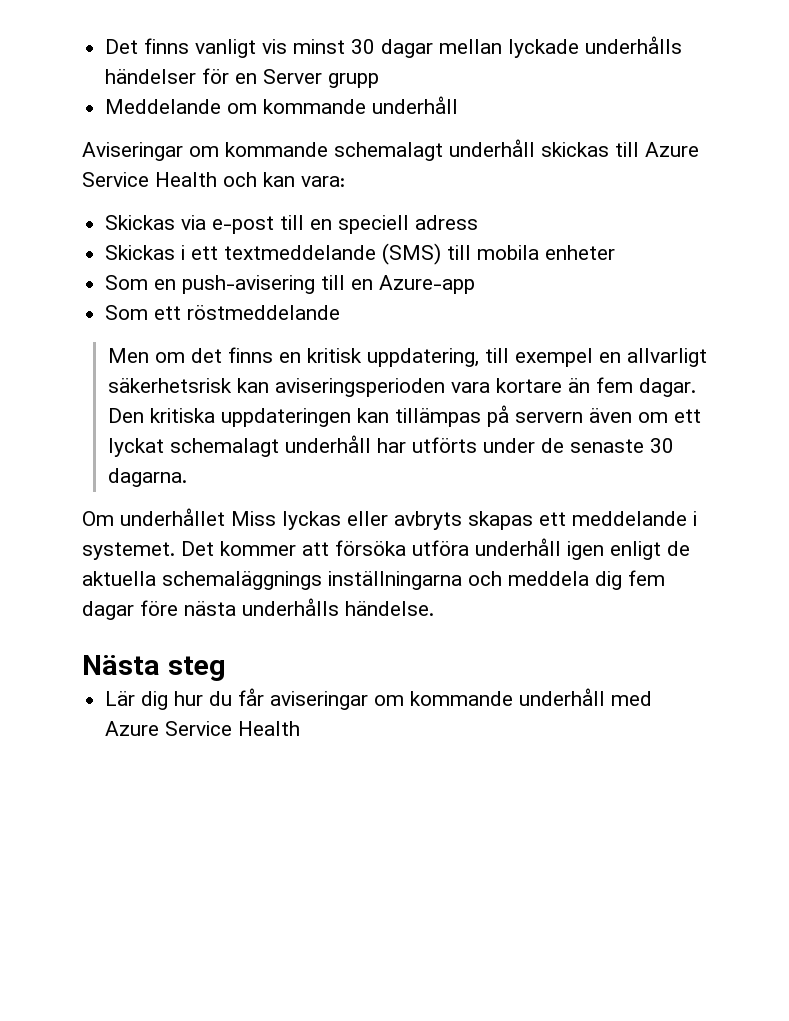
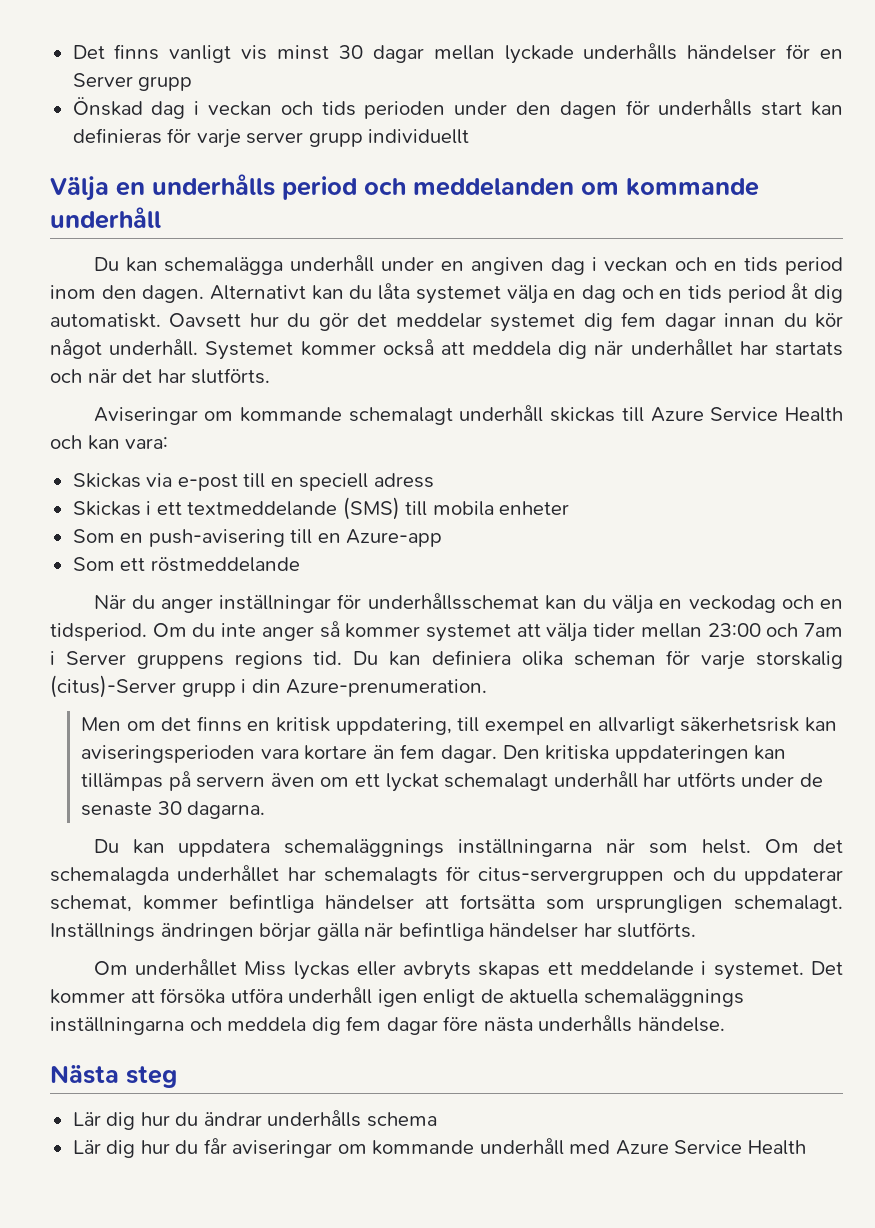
[105,96,459,114] Meddelande om kommande underhåll -> [72,97,844,119] [72,128,470,148] [50,174,759,201] [50,207,161,229] [93,255,844,275] [50,283,843,304] [50,312,843,332] [50,339,843,360] [50,368,271,384] Önskad dag i veckan och tids perioden under den dagen för underhålls start kan definieras för varje server grupp individuellt // Välja en underhålls period och meddelanden om kommande underhåll // Du kan schemalägga underhåll under en angiven dag i veckan och en tids period inom den dagen. Alternativt kan du låta systemet välja en dag och en tids period åt dig automatiskt. Oavsett hur du gör det meddelar systemet dig fem dagar innan du kör något underhåll. Systemet kommer också att meddela dig när underhållet har startats och när det har slutförts.
(341, 312) none -> [93,593,843,614] [50,621,843,642] [50,650,844,670] [50,675,488,698] // När du anger inställningar för underhållsschemat kan du välja en veckodag och en tidsperiod. Om du inte anger så kommer systemet att välja tider mellan 23:00 och 7am i Server gruppens regions tid. Du kan definiera olika scheman för varje storskalig (citus)-Server grupp i din Azure-prenumeration.
(187, 477) none -> [93,839,843,857] [50,865,843,885] [50,894,843,913] [50,922,697,942] // Du kan uppdatera schemaläggnings inställningarna när som helst. Om det schemalagda underhållet har schemalagts för citus-servergruppen och du uppdaterar schemat, kommer befintliga händelser att fortsätta som ursprungligen schemalagt. Inställnings ändringen börjar gälla när befintliga händelser har slutförts.
(226, 668) none -> [72,1110,437,1130] // Lär dig hur du ändrar underhålls schema

